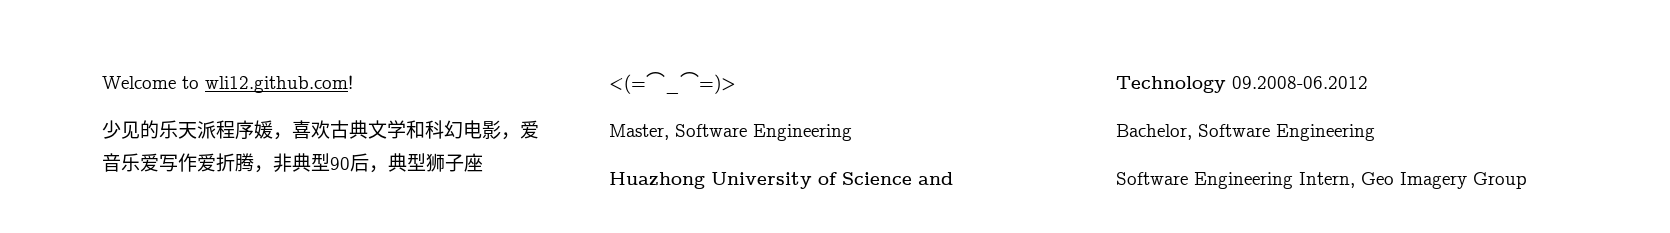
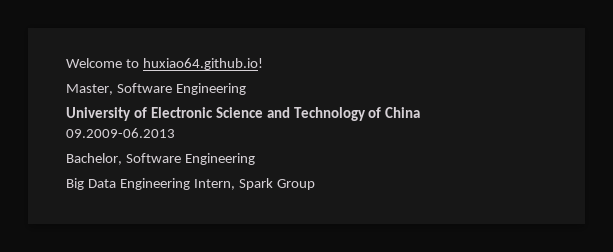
[205,75,353,93] [102,120,539,140] [102,153,483,173] [609,72,736,94] wli12.github.com! // 少见的乐天派程序媛，喜欢古典文学和科幻电影，爱音乐爱写作爱折腾，非典型90后，典型狮子座<(=⌒_⌒=)> -> [142,58,263,70] huxiao64.github.io!
[609,172,705,189] Huazhong -> (246, 89) none
(837, 178) none -> [150,107,213,118] Electronic
[1232,76,1368,89] 09.2008-06.2012 -> [368,107,421,118] [66,128,175,138] of China 09.2009-06.2013
[1116,172,1467,189] Software Engineering Intern, Geo Imagery -> [66,178,273,190] Big Data Engineering Intern, Spark

